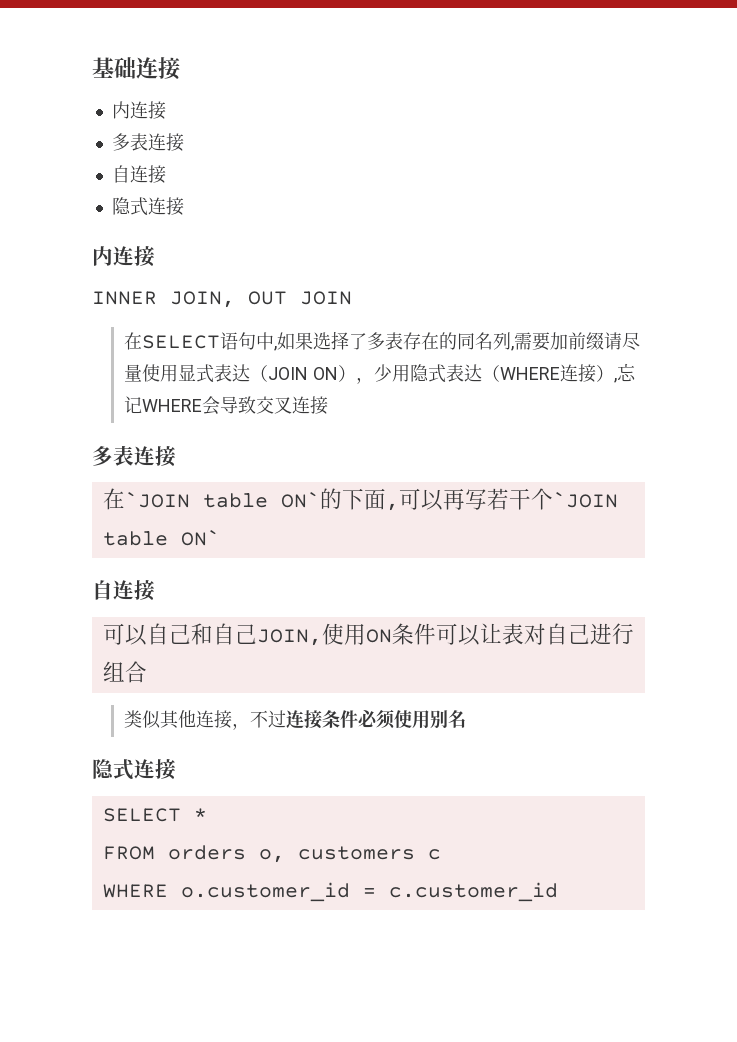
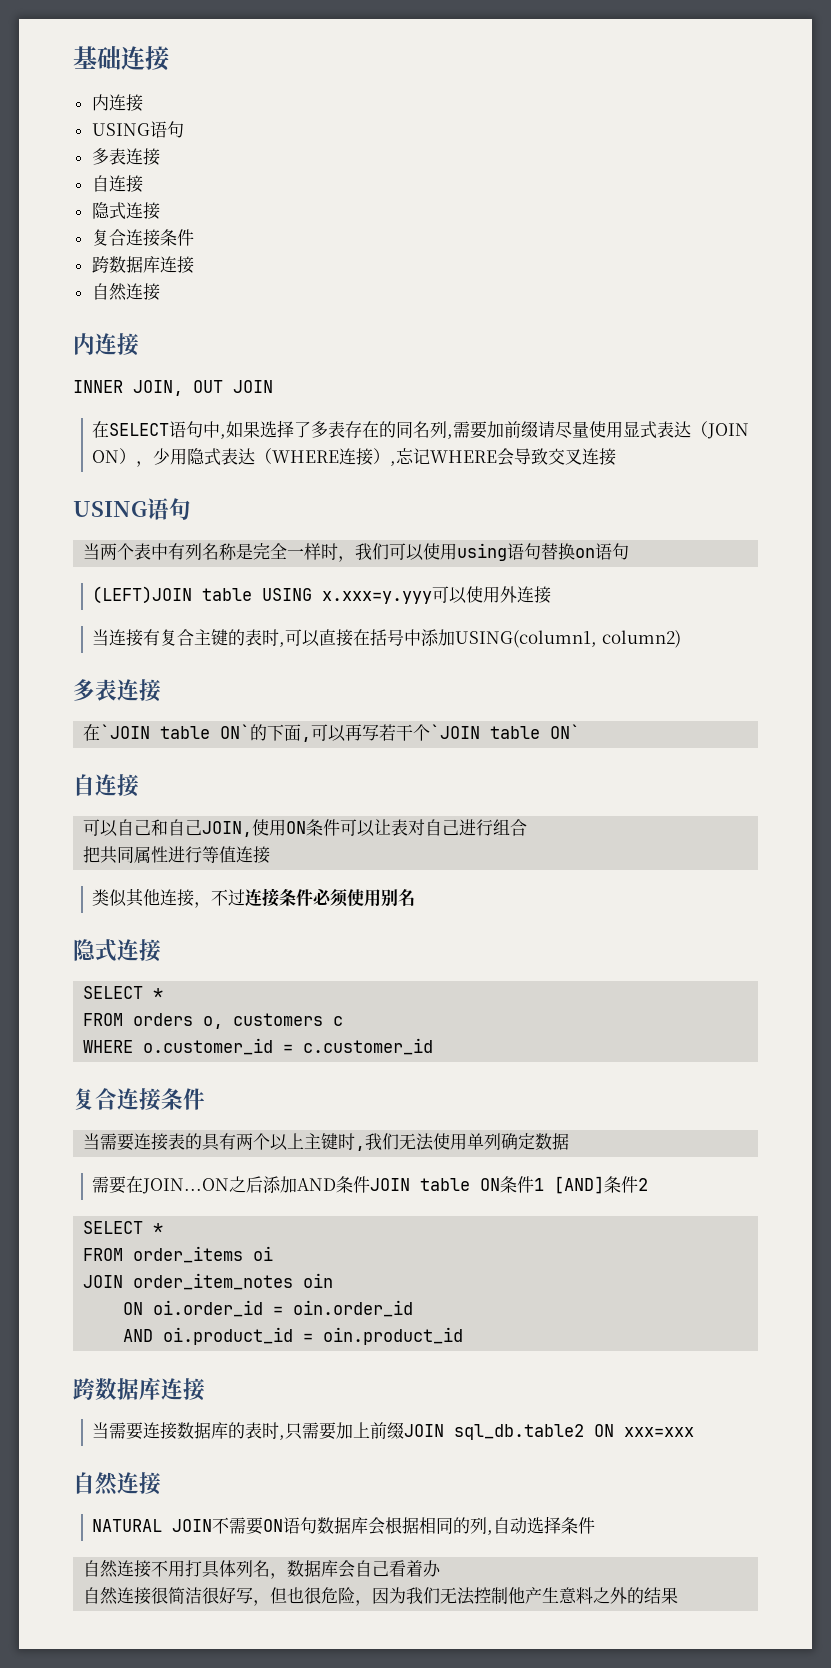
(166, 110) none -> [91,121,184,138] // USING语句
(184, 206) none -> [91,229,194,247] [91,256,194,274] [91,283,160,301] // 复合连接条件 // 跨数据库连接 // 自然连接
(329, 405) none -> [73,498,191,520] [83,543,630,562] [92,586,552,604] [92,629,682,648] // USING语句 // 当两个表中有列名称是完全一样时，我们可以使用using语句替换on语句 // (LEFT)JOIN table USING x.xxx=y.yyy可以使用外连接 // 当连接有复合主键的表时,可以直接在括号中添加USING(column1, column2)
(147, 672) none -> [83,846,271,864] // 把共同属性进行等值连接
(558, 892) none -> [73,1088,205,1111] [83,1133,570,1151] [92,1176,649,1194] [83,1221,164,1234] [83,1246,274,1263] [83,1273,334,1290] [123,1300,414,1317] [123,1327,464,1345] [73,1377,205,1401] [92,1422,695,1440] [73,1472,161,1496] [92,1516,596,1535] [83,1560,442,1579] [83,1587,679,1606] // 复合连接条件 // 当需要连接表的具有两个以上主键时,我们无法使用单列确定数据 // 需要在JOIN...ON之后添加AND条件JOIN table ON条件1 [AND]条件2 // SELECT * // FROM order_items oi // JOIN order_item_notes oin // ON oi.order_id = oin.order_id // AND oi.product_id = oin.product_id // 跨数据库连接 // 当需要连接数据库的表时,只需要加上前缀JOIN sql_db.table2 ON xxx=xxx // 自然连接 // NATURAL JOIN不需要ON语句数据库会根据相同的列,自动选择条件 // 自然连接不用打具体列名，数据库会自己看着办 // 自然连接很简洁很好写，但也很危险，因为我们无法控制他产生意料之外的结果

